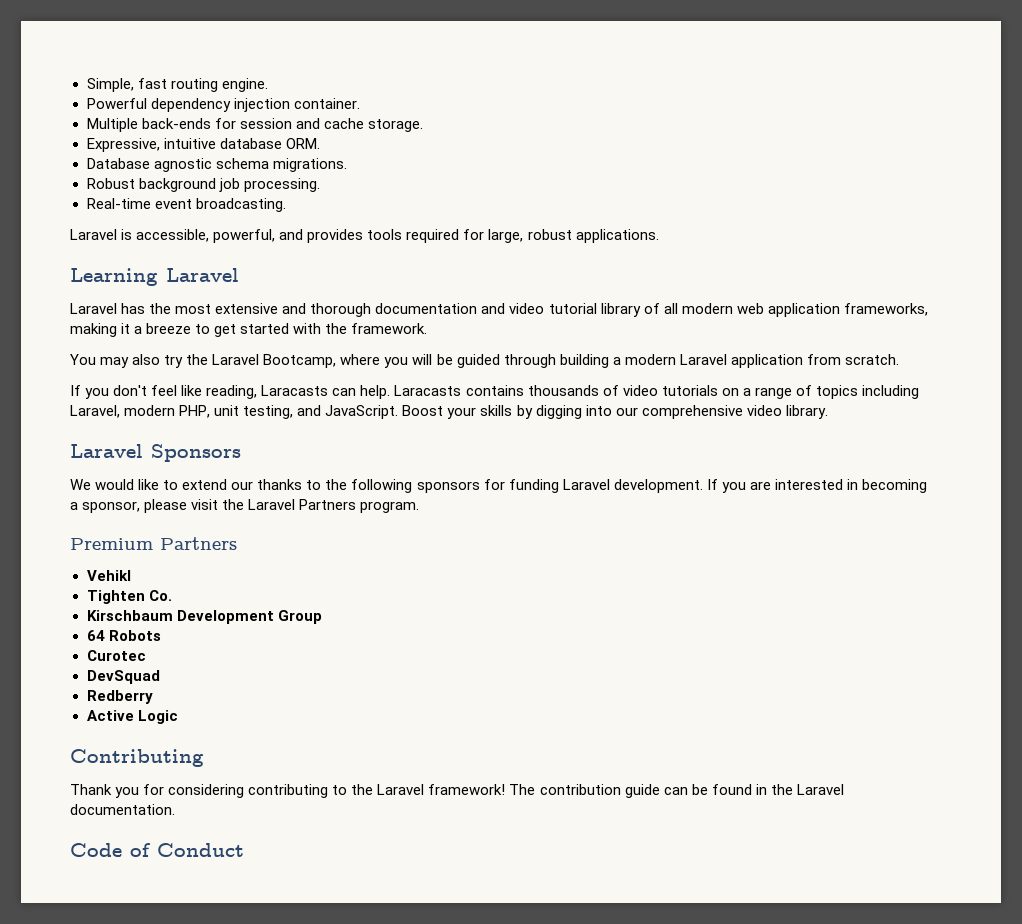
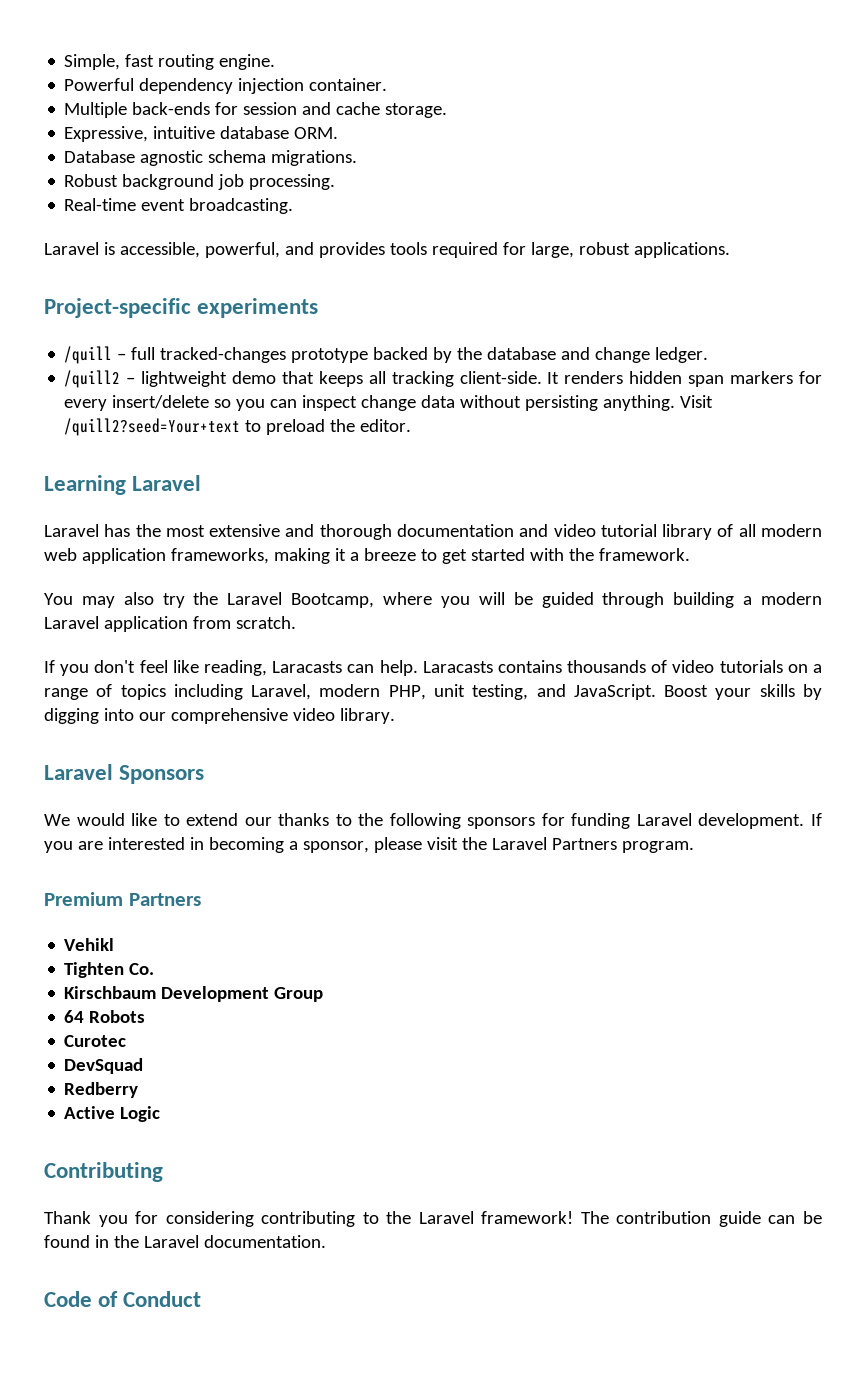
(659, 236) none -> [44,298,319,318] [64,346,709,364] [64,370,822,388] [64,395,714,411] [64,418,412,436] // Project-specific experiments // /quill – full tracked-changes prototype backed by the database and change ledger. // /quill2 – lightweight demo that keeps all tracking client-side. It renders hidden span markers for every insert/delete so you can inspect change data without persisting anything. Visit /quill2?seed=Your+text to preload the editor.

